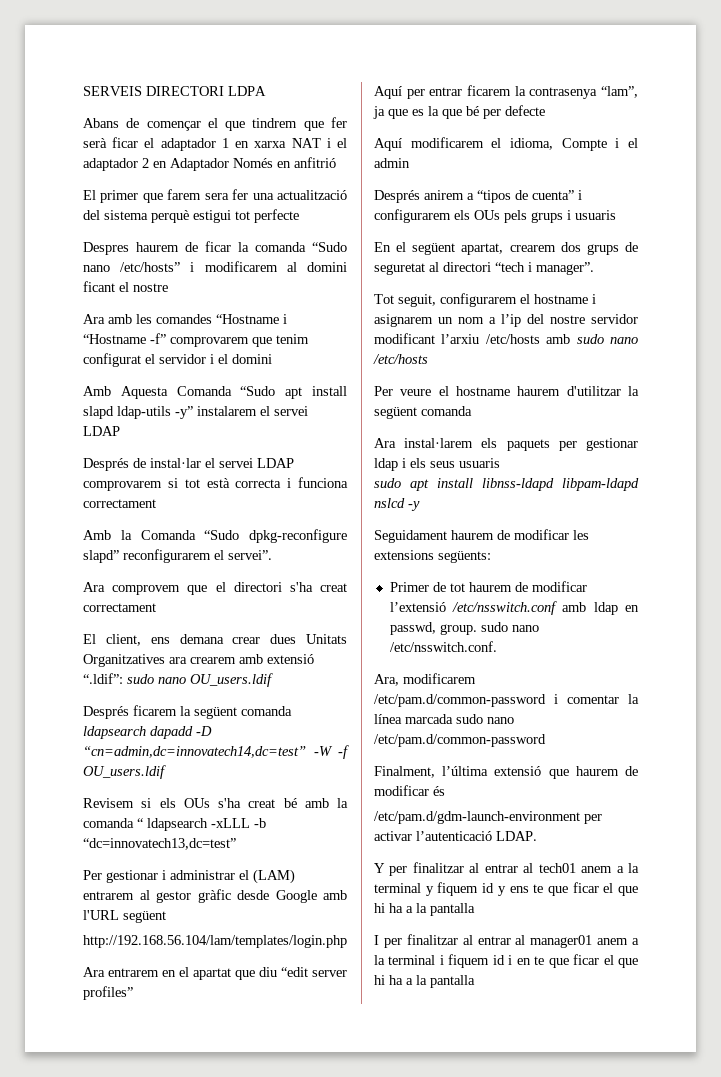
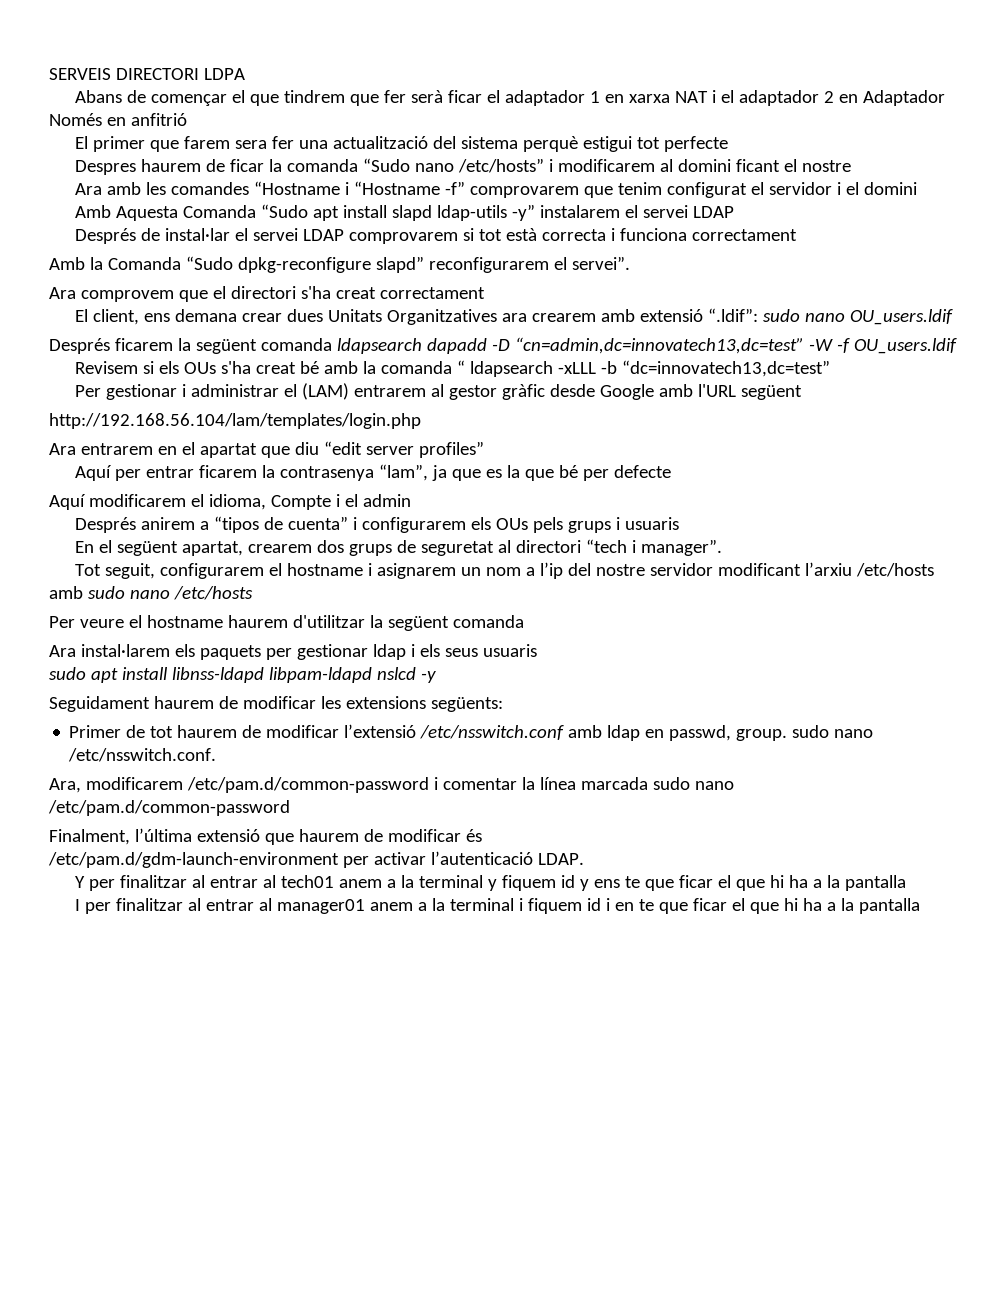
[83,746,306,758] “cn=admin,dc=innovatech14,dc=test” -> [514,337,804,354] “cn=admin,dc=innovatech13,dc=test”

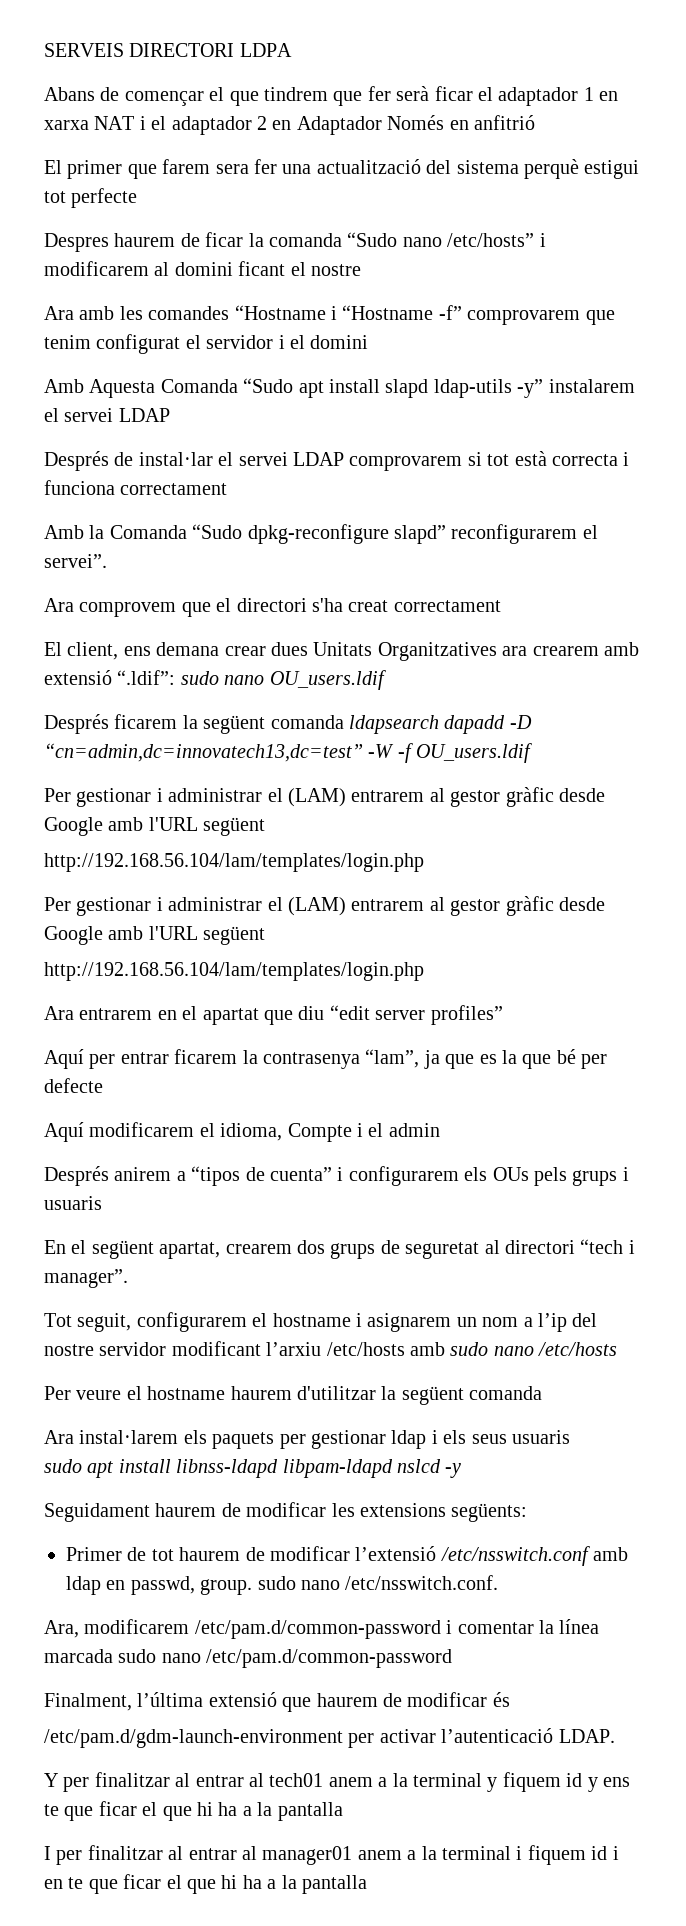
[74,360,830,377] Revisem si els OUs s'ha creat bé amb la comanda “ ldapsearch -xLLL -b “dc=innovatech13,dc=test” -> [44,787,605,807] [44,817,266,836] [44,853,424,872] Per gestionar i administrar el (LAM) entrarem al gestor gràfic desde Google amb l'URL següent // http://192.168.56.104/lam/templates/login.php

